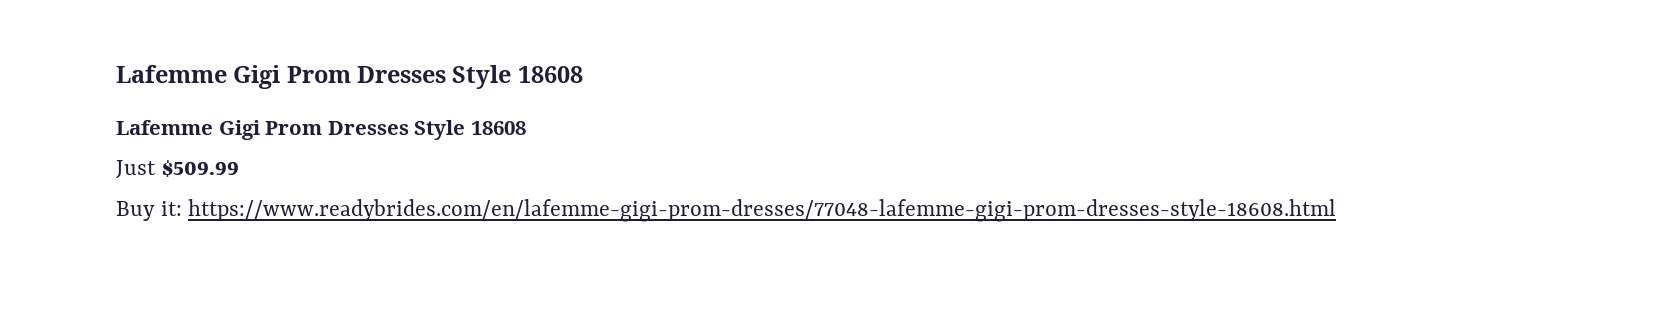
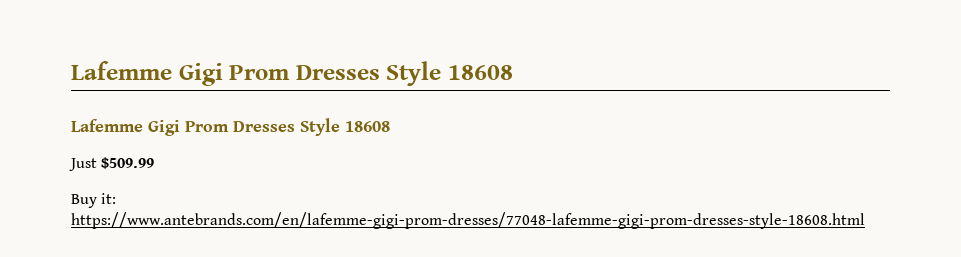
[188,199,1337,222] https://www.readybrides.com/en/lafemme-gigi-prom-dresses/77048-lafemme-gigi-prom-dresses-style-18608.html -> [71,212,865,229] https://www.antebrands.com/en/lafemme-gigi-prom-dresses/77048-lafemme-gigi-prom-dresses-style-18608.html

